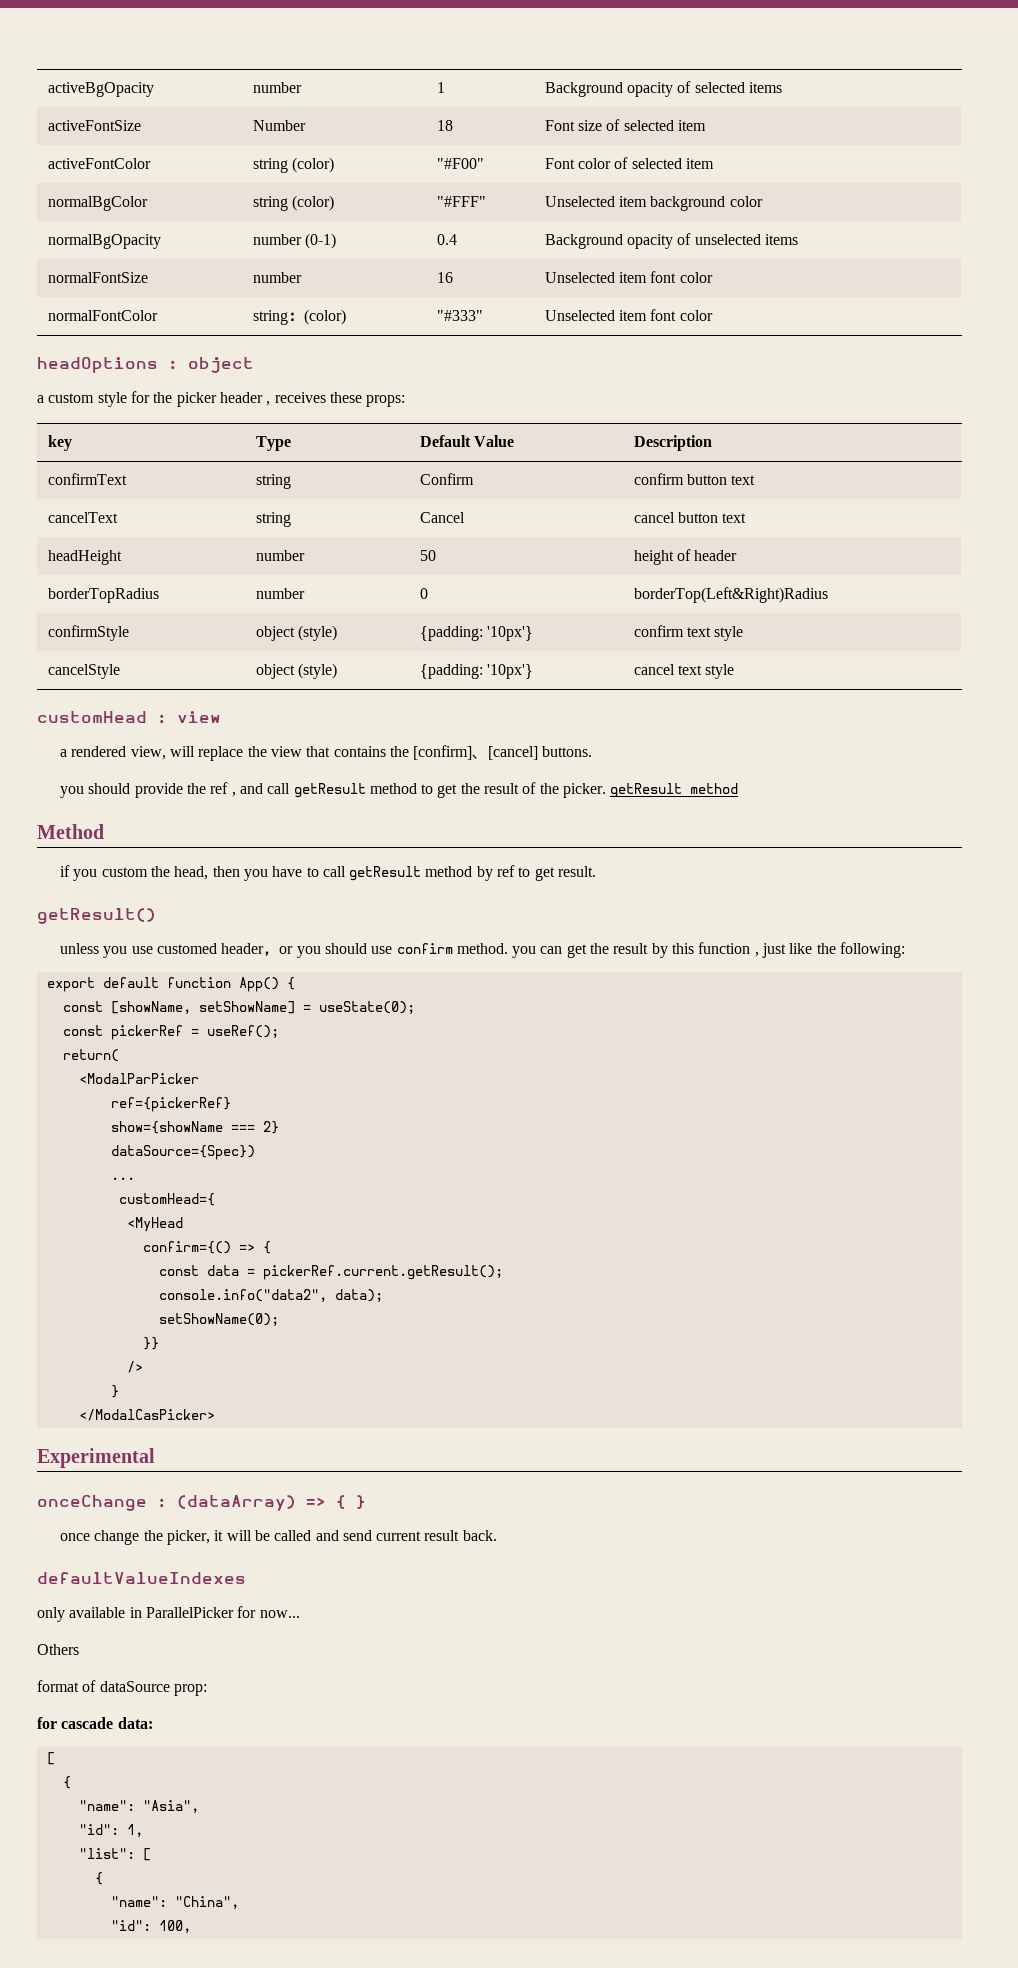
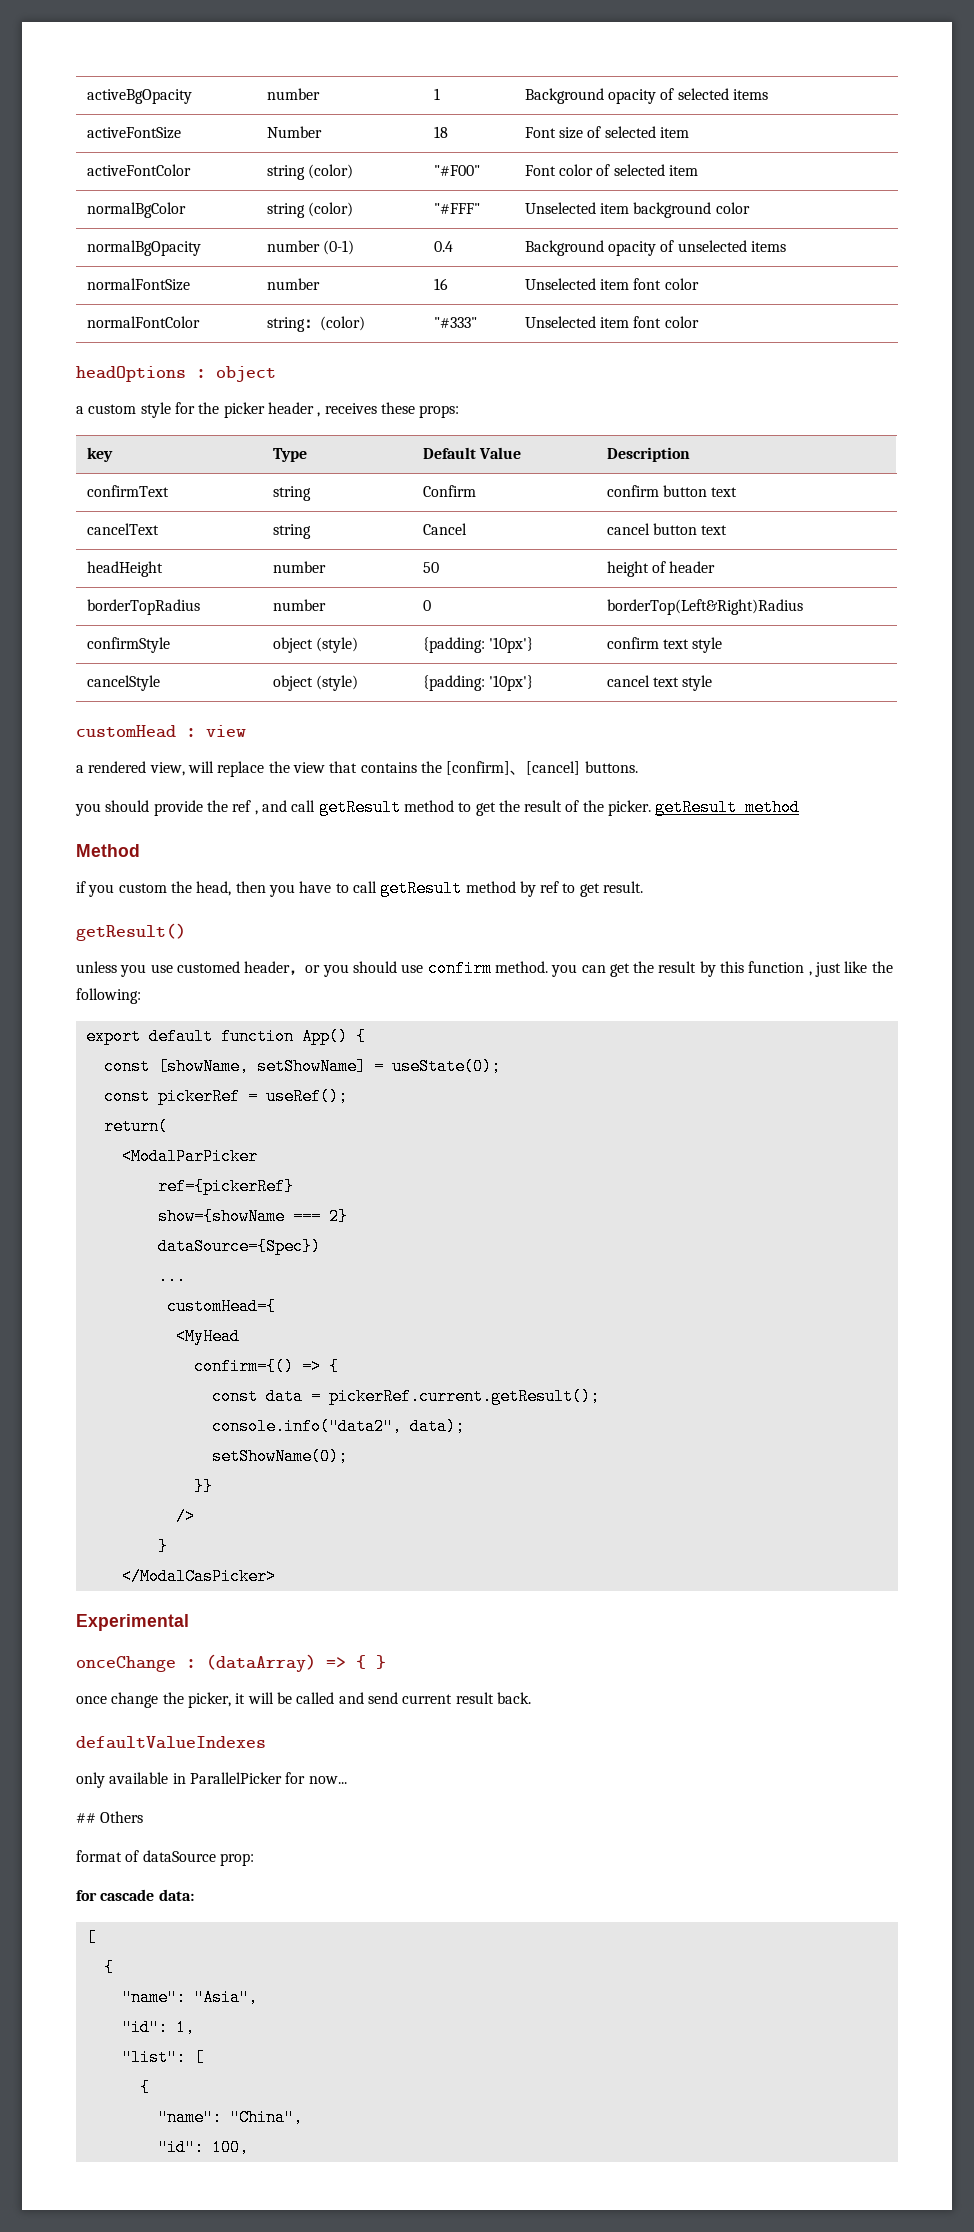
(300, 1614) none -> [76,1813,96,1823] ##

